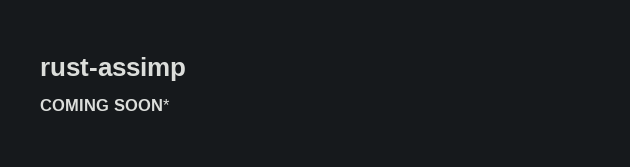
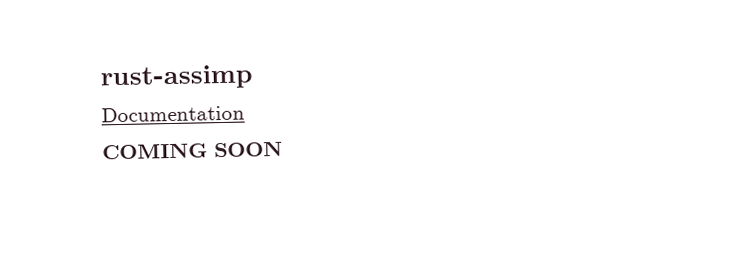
(186, 69) none -> [101,105,245,123] // Documentation
[114,99,170,111] SOON* -> [214,140,283,158] SOON

